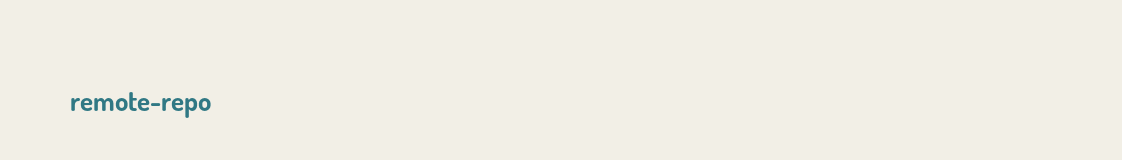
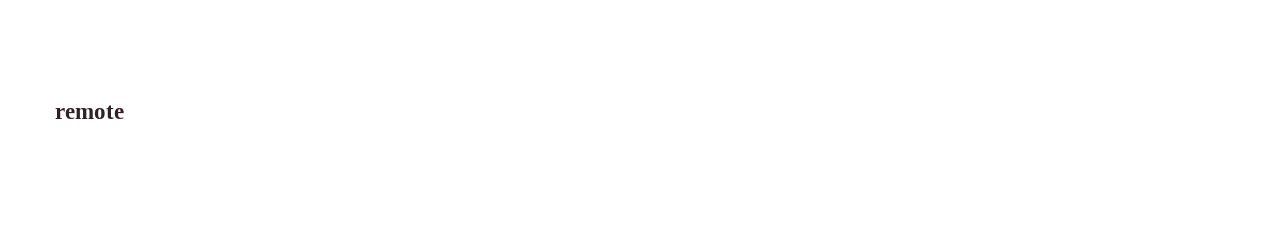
[70,92,211,118] remote-repo -> [55,105,124,119] remote

